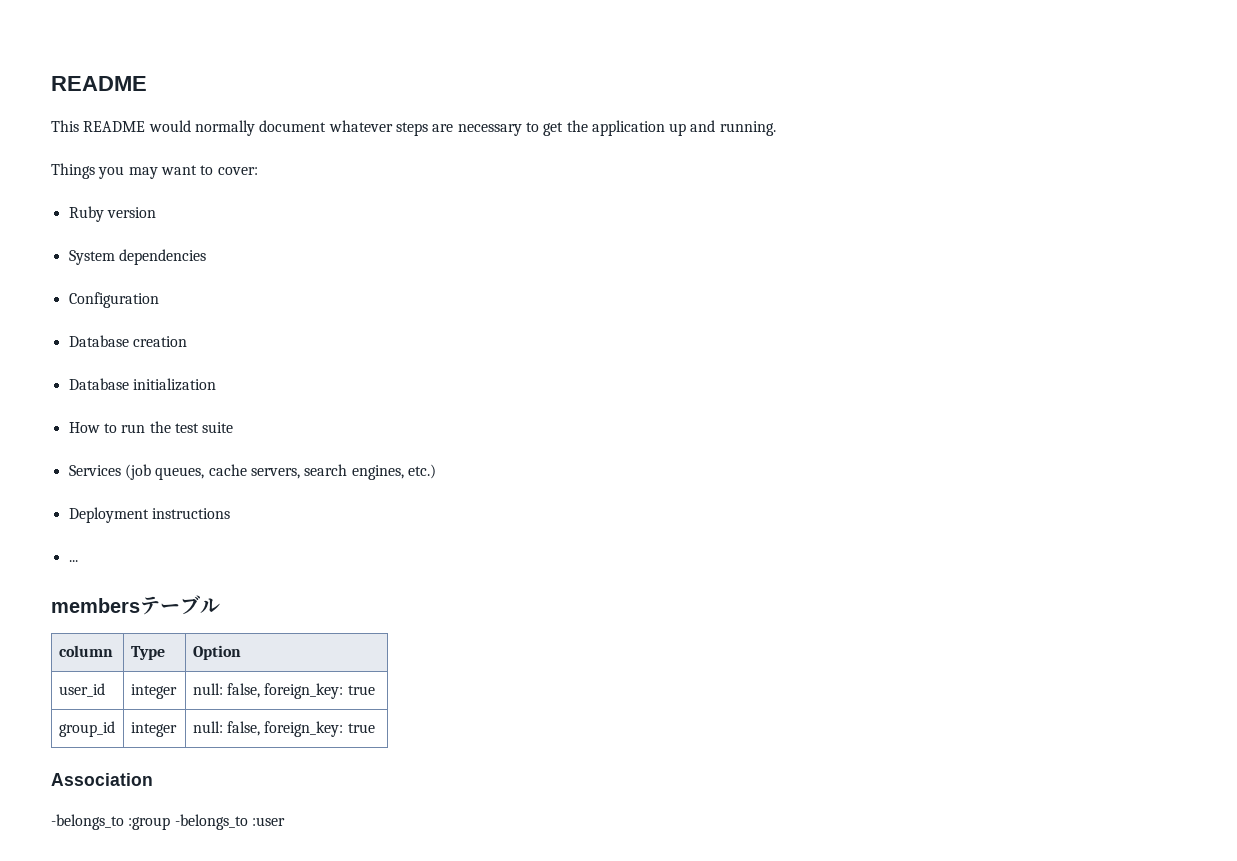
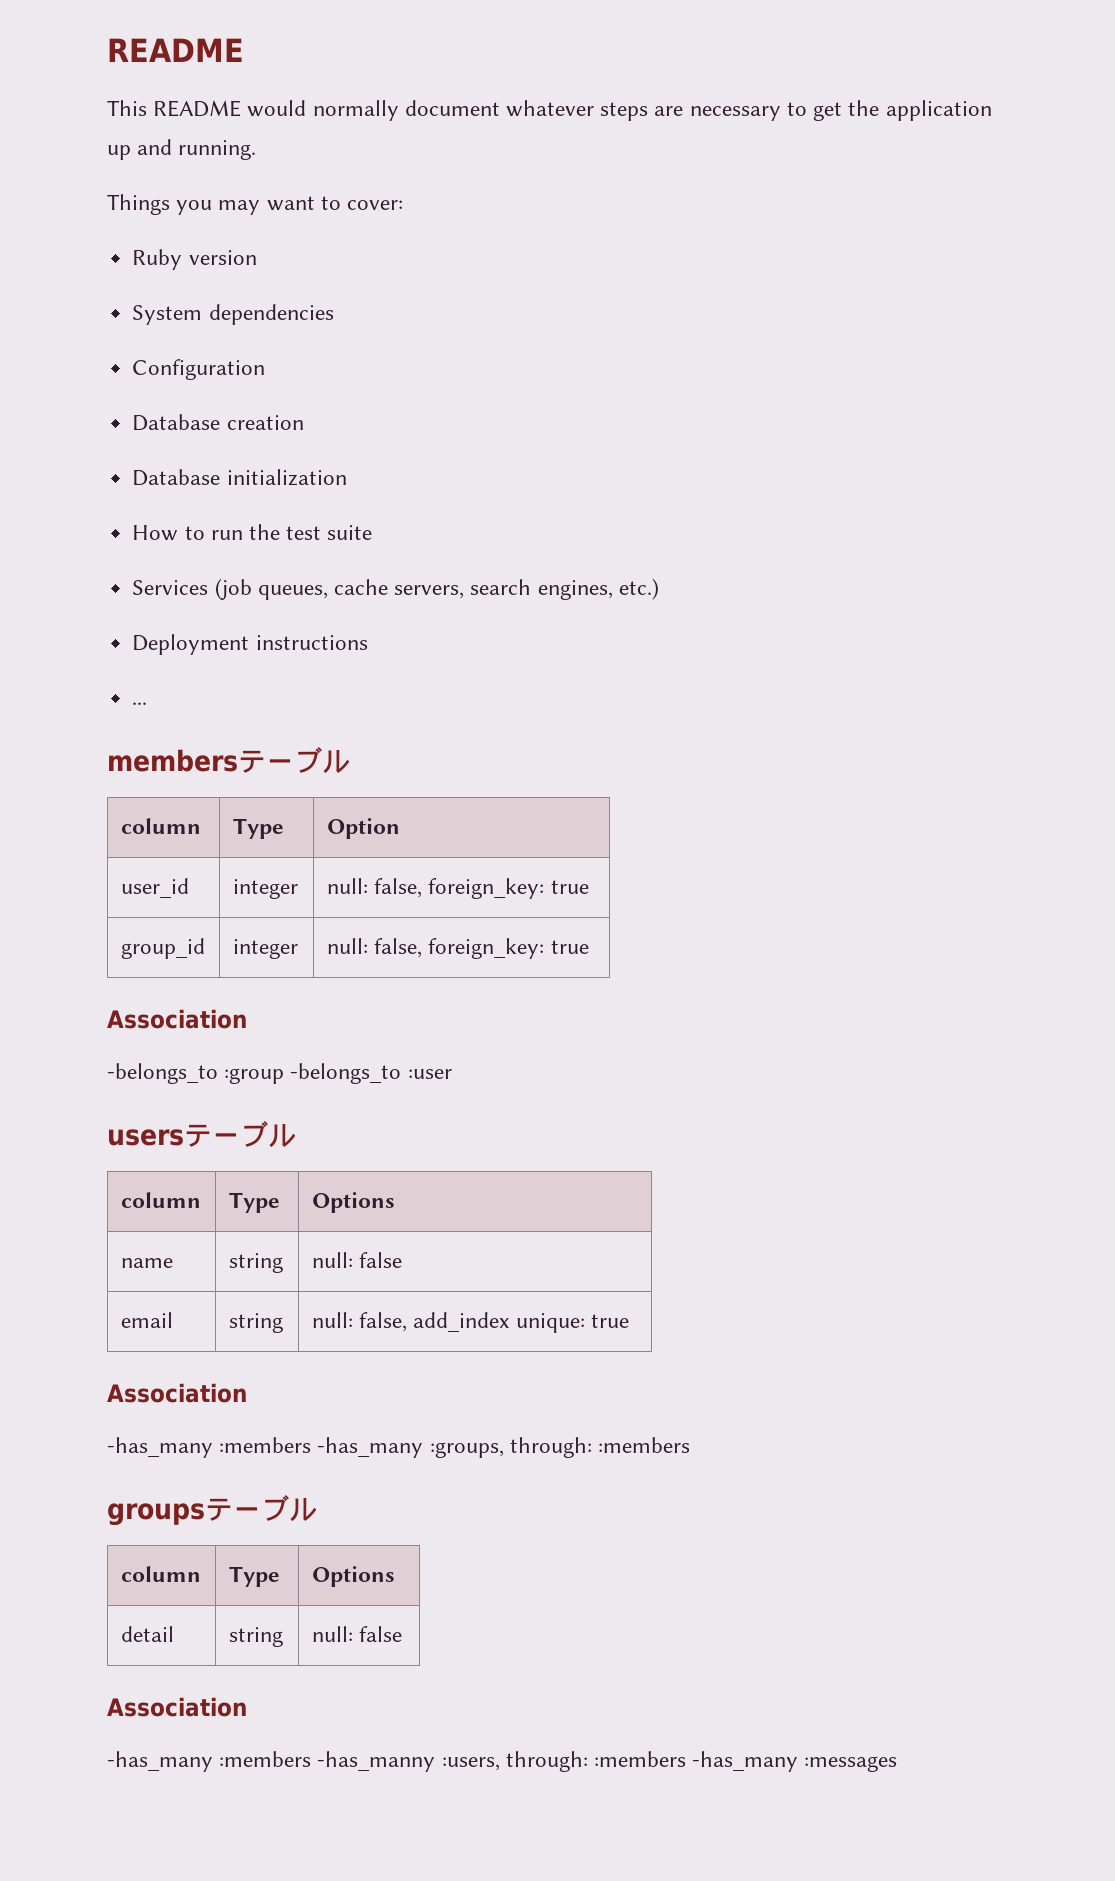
(285, 821) none -> [107,1121,296,1148] [120,1192,201,1208] [228,1192,280,1213] [311,1192,395,1213] [120,1258,173,1268] [228,1253,283,1273] [311,1252,403,1268] [120,1312,173,1328] [228,1313,283,1333] [311,1312,629,1333] [107,1383,247,1403] [107,1437,691,1458] [107,1495,317,1526] [120,1566,201,1582] [228,1566,280,1587] [311,1566,395,1587] [120,1626,174,1642] [228,1627,283,1647] [311,1626,403,1642] [107,1697,247,1717] [107,1751,898,1772] // usersテーブル // column | Type | Options // name | string | null: false // email | string | null: false, add_index unique: true // Association // -has_many :members -has_many :groups, through: :members // groupsテーブル // column | Type | Options // detail | string | null: false // Association // -has_many :members -has_manny :users, through: :members -has_many :messages

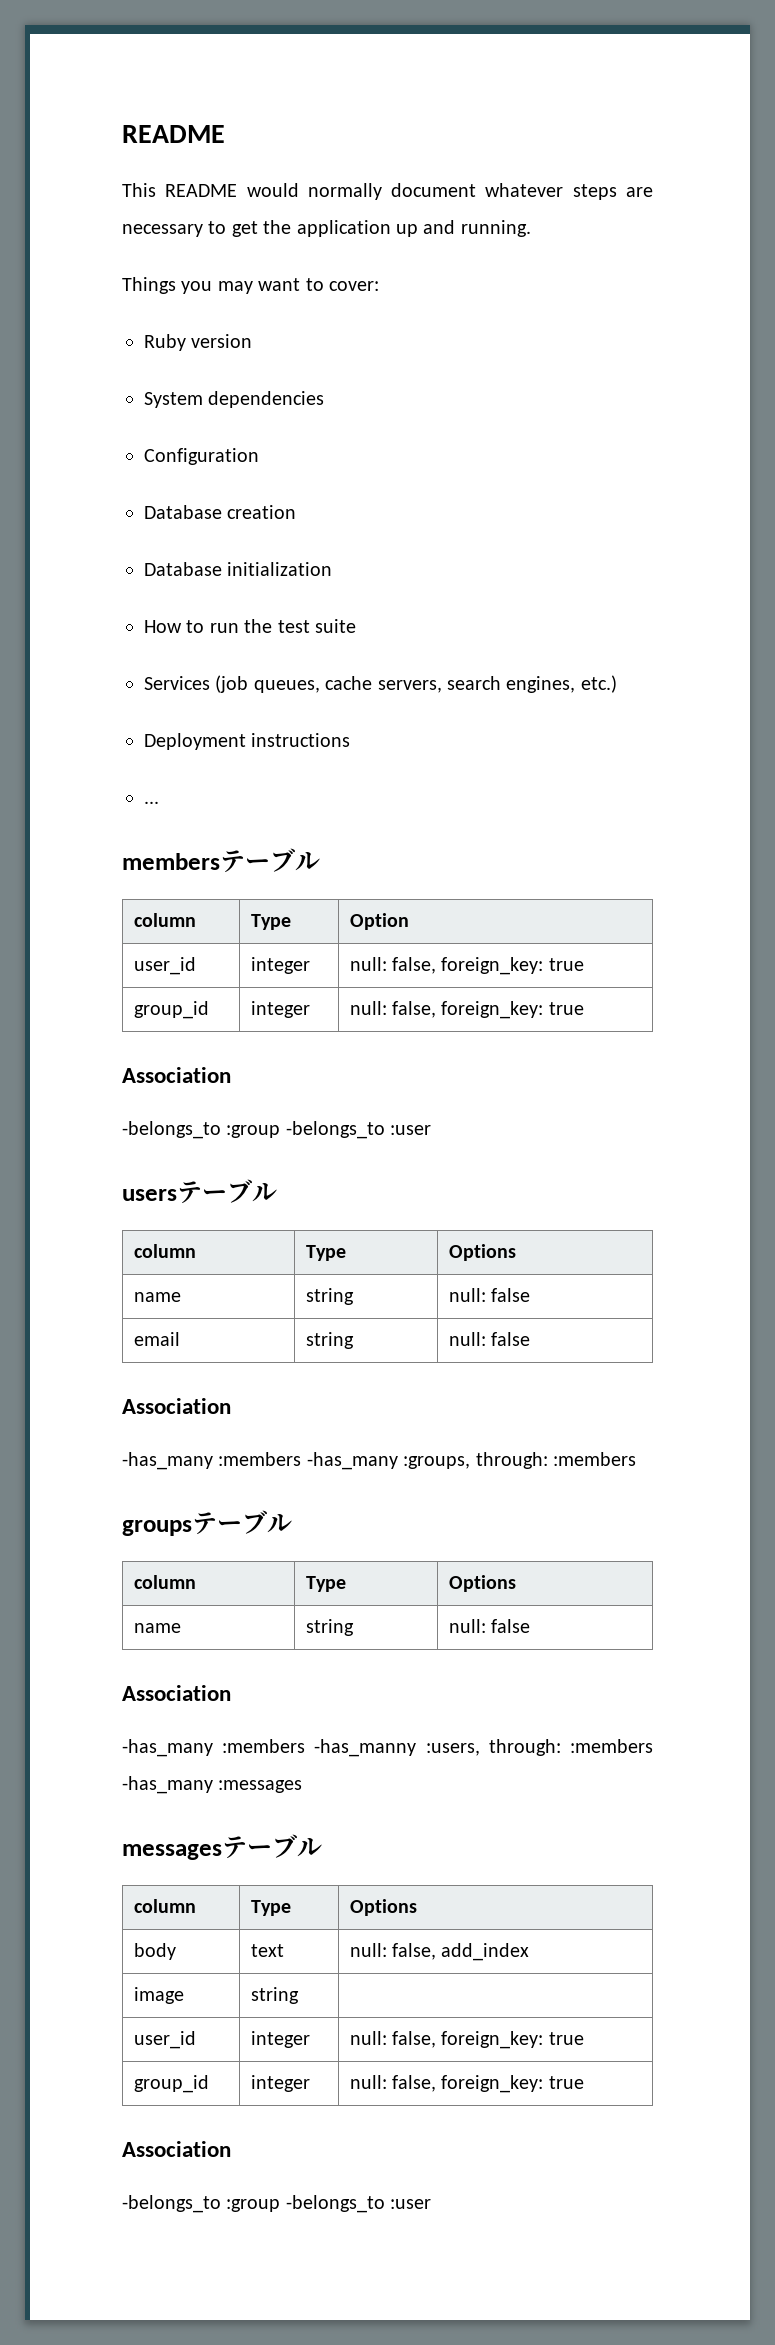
[359,1312,629,1333] false, add_index unique: true -> [491,1332,531,1346] false
[120,1626,174,1642] detail -> [133,1623,181,1633] name
(898, 1764) none -> [122,1834,322,1860] [133,1899,196,1913] [250,1900,291,1916] [349,1899,417,1916] [133,1943,176,1960] [250,1944,284,1957] [349,1943,530,1961] [133,1987,184,2004] [250,1987,299,2004] [133,2031,196,2049] [250,2031,310,2048] [349,2031,584,2049] [133,2075,209,2093] [250,2075,310,2092] [349,2075,584,2093] [122,2141,231,2157] [122,2195,432,2213] // messagesテーブル // column | Type | Options // body | text | null: false, add_index // image | string | // user_id | integer | null: false, foreign_key: true // group_id | integer | null: false, foreign_key: true // Association // -belongs_to :group -belongs_to :user

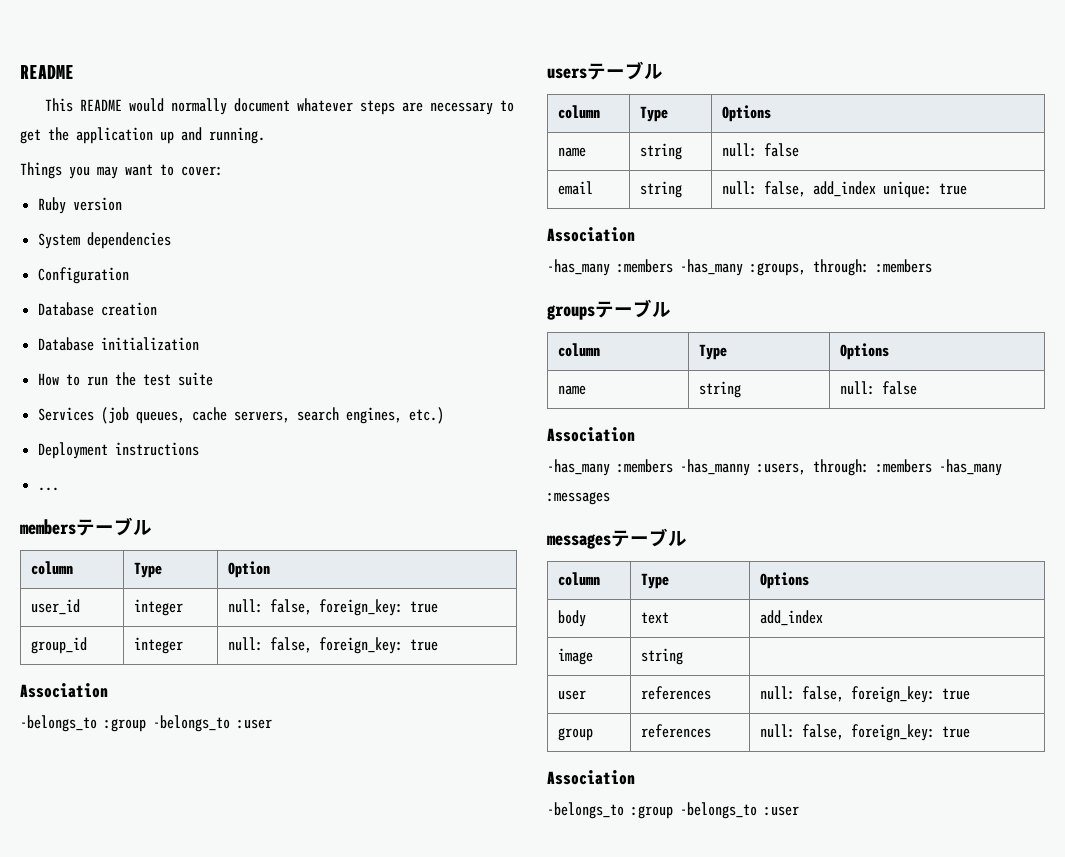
[491,1332,531,1346] false -> [763,181,967,198] false, add_index unique: true
[349,1943,437,1960] null: false, -> (669, 618) none
[133,2031,196,2049] [250,2031,310,2048] [349,2031,584,2049] [133,2075,209,2093] [250,2075,310,2092] user_id | integer | null: false, foreign_key: true // group_id | integer -> [557,690,586,700] [640,686,711,700] [759,686,970,703] [557,728,593,741] [640,724,711,738] user | references | null: false, foreign_key: true // group | references

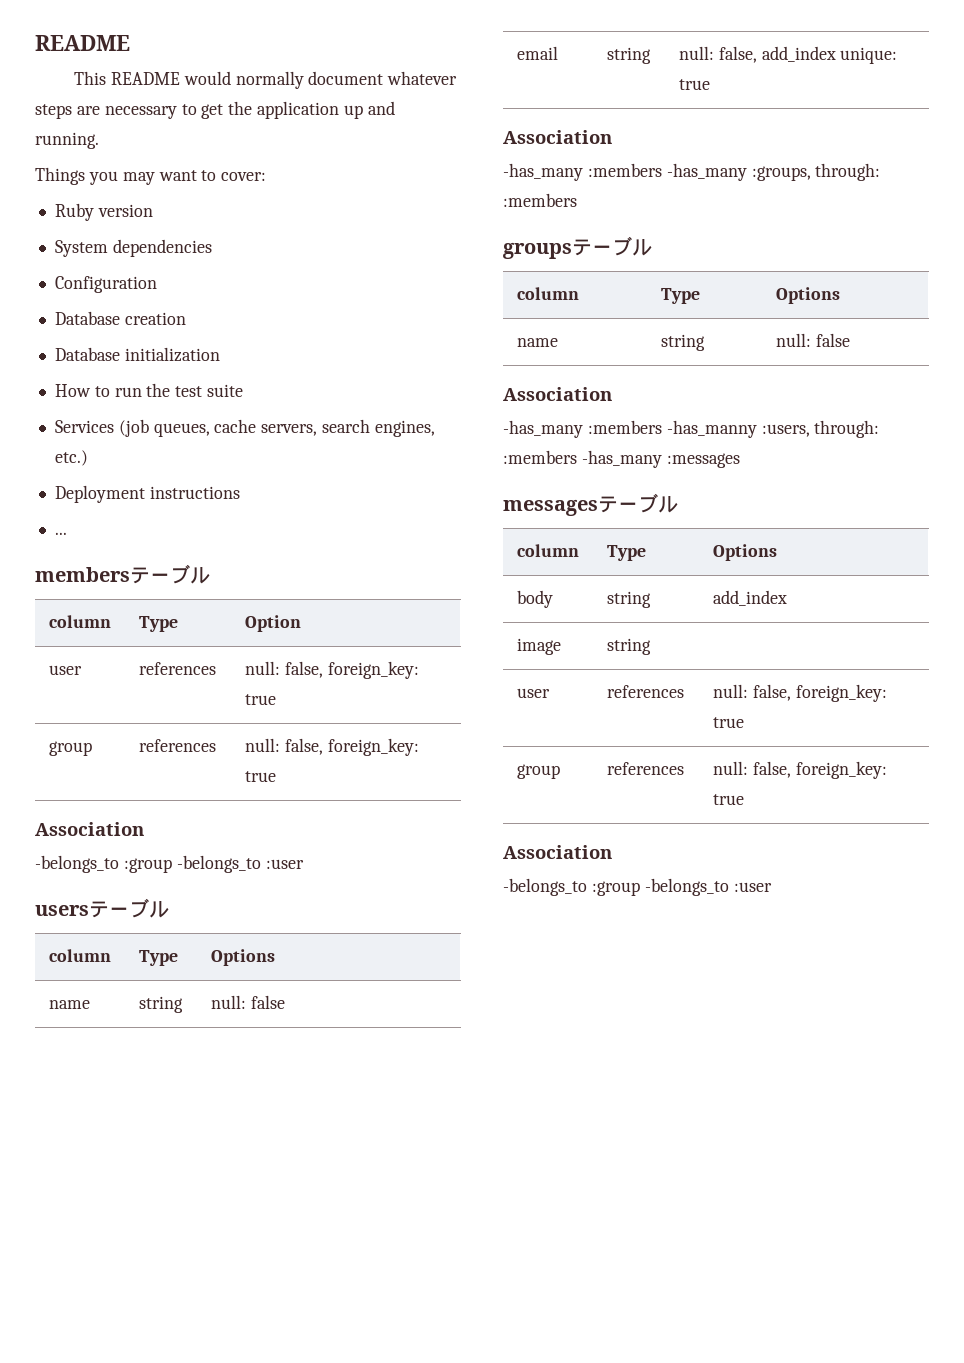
[30,599,80,615] [133,599,183,616] [227,599,438,616] [30,637,87,654] [133,637,183,654] user_id | integer | null: false, foreign_key: true // group_id | integer -> [48,665,82,675] [138,662,216,675] [244,661,419,679] [244,694,276,705] [48,741,92,756] [138,739,216,752] user | references | null: false, foreign_key: true // group | references
[640,612,669,624] text -> [606,591,651,608] string

